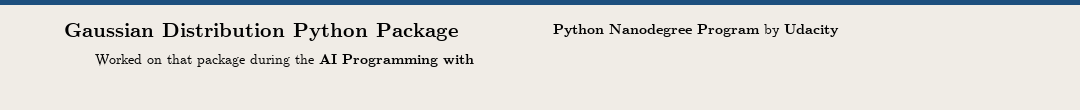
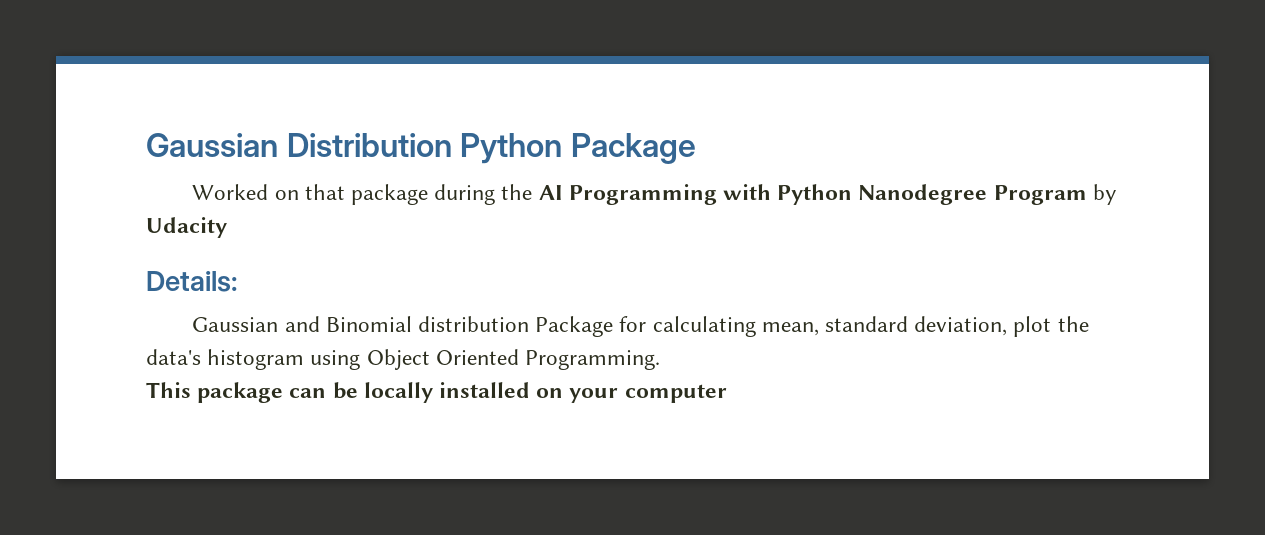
(839, 30) none -> [146,271,238,292] [192,316,1089,337] [146,349,661,370] [146,382,727,403] // Details: // Gaussian and Binomial distribution Package for calculating mean, standard deviation, plot the data's histogram using Object Oriented Programming. // This package can be locally installed on your computer

